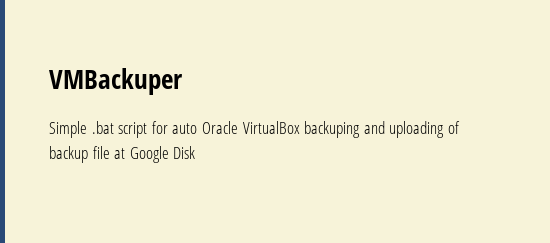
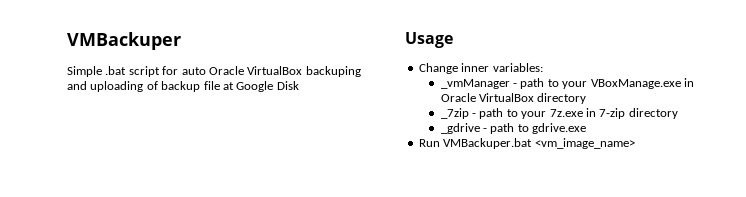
(196, 152) none -> [405,32,453,48] [418,63,543,74] [440,78,694,89] [440,93,587,104] [440,108,678,119] [440,123,587,134] [418,138,635,149] // Usage // Change inner variables: // _vmManager - path to your VBoxManage.exe in Oracle VirtualBox directory // _7zip - path to your 7z.exe in 7-zip directory // _gdrive - path to gdrive.exe // Run VMBackuper.bat <vm_image_name>

